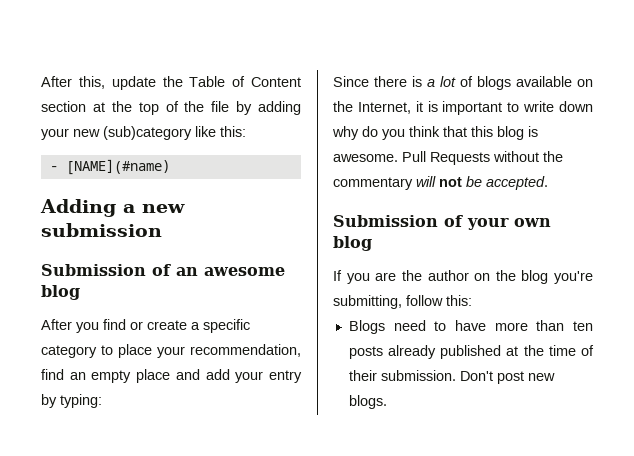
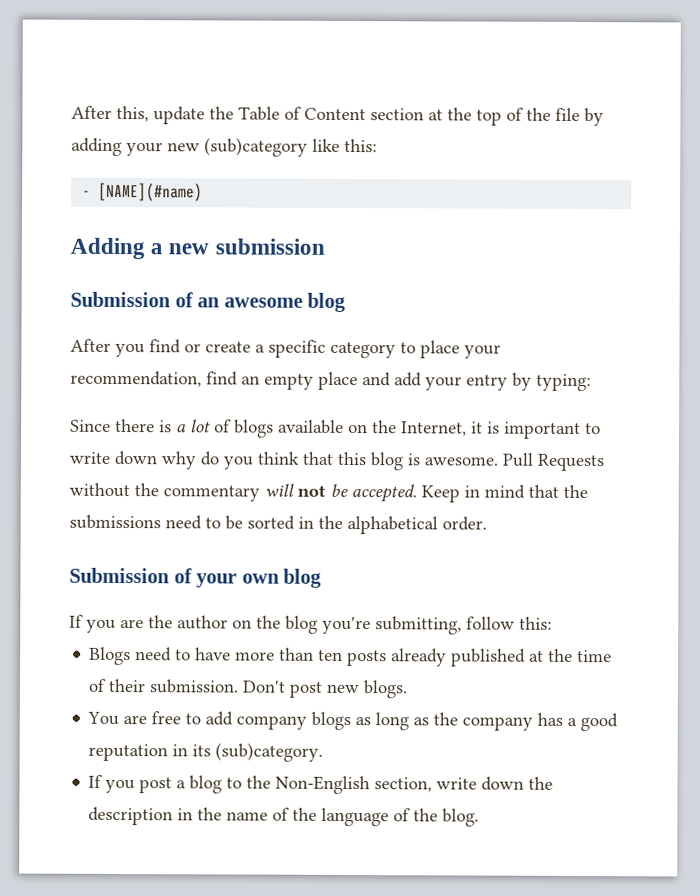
(548, 183) none -> [421,484,588,503] [69,514,487,535] Keep in mind that the submissions need to be sorted in the alphabetical order.
(387, 402) none -> [87,711,619,732] [88,742,324,762] [88,774,554,795] [88,806,480,827] // You are free to add company blogs as long as the company has a good reputation in its (sub)category. // If you post a blog to the Non-English section, write down the description in the name of the language of the blog.

